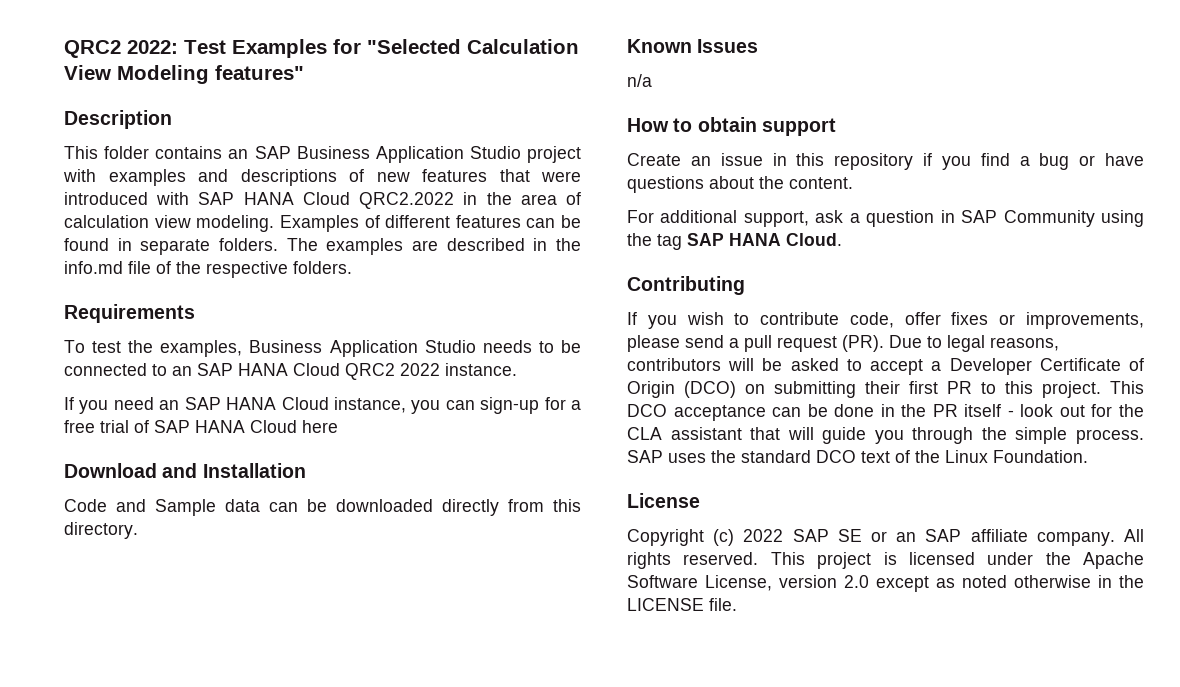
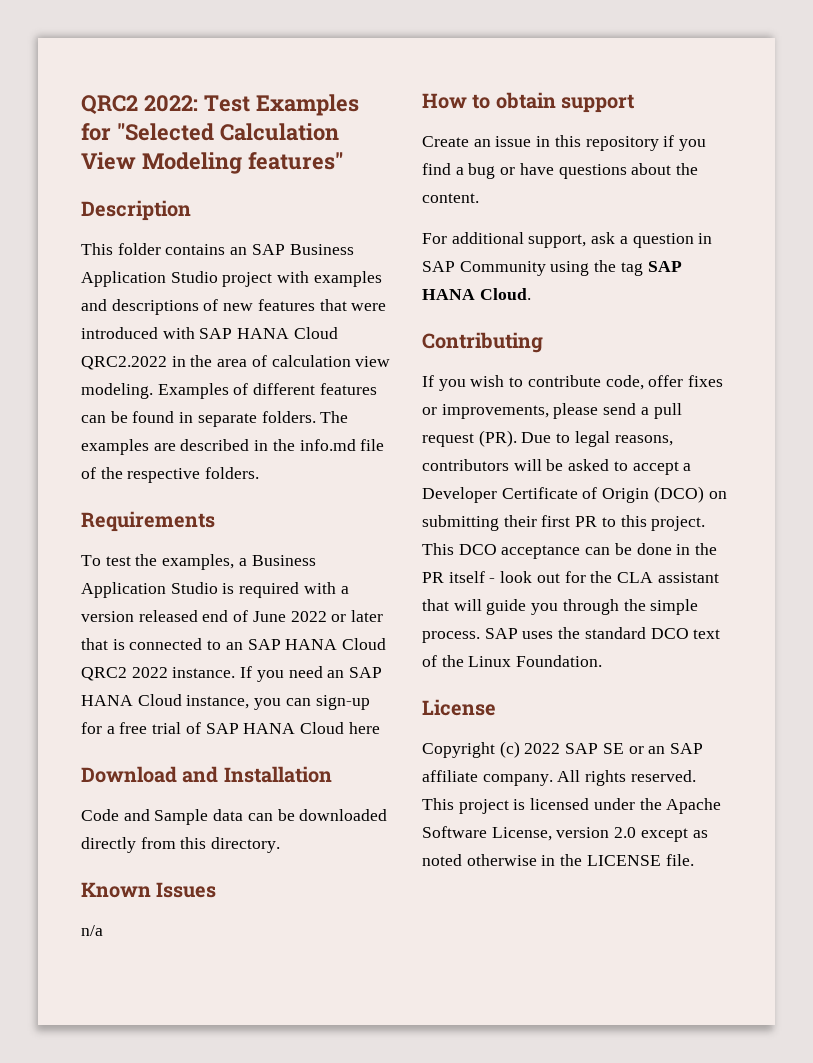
[249,340,581,357] Business Application Studio needs to be -> [238,555,316,566] [81,582,349,598] [81,610,384,622] [81,638,125,650] a Business Application Studio is required with a version released end of June 2022 or later that is
(517, 369) // -> (236, 672) none

